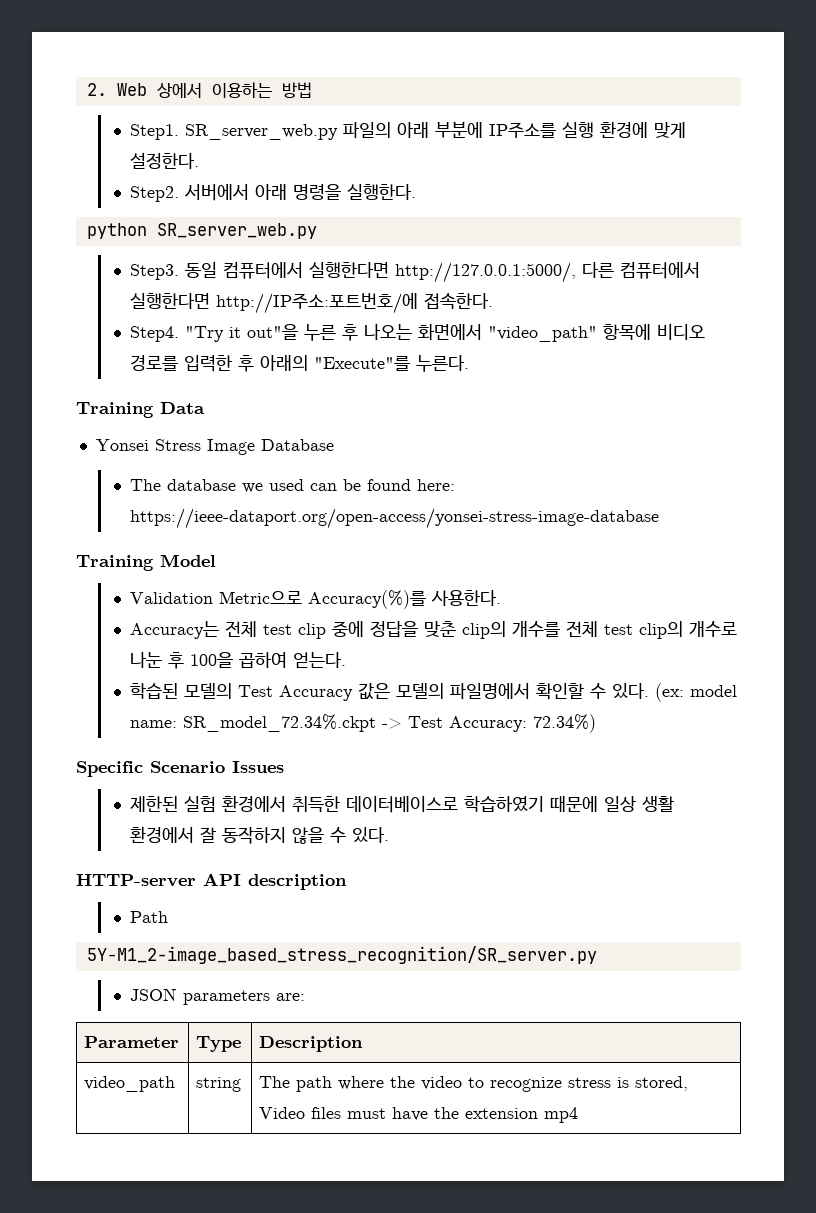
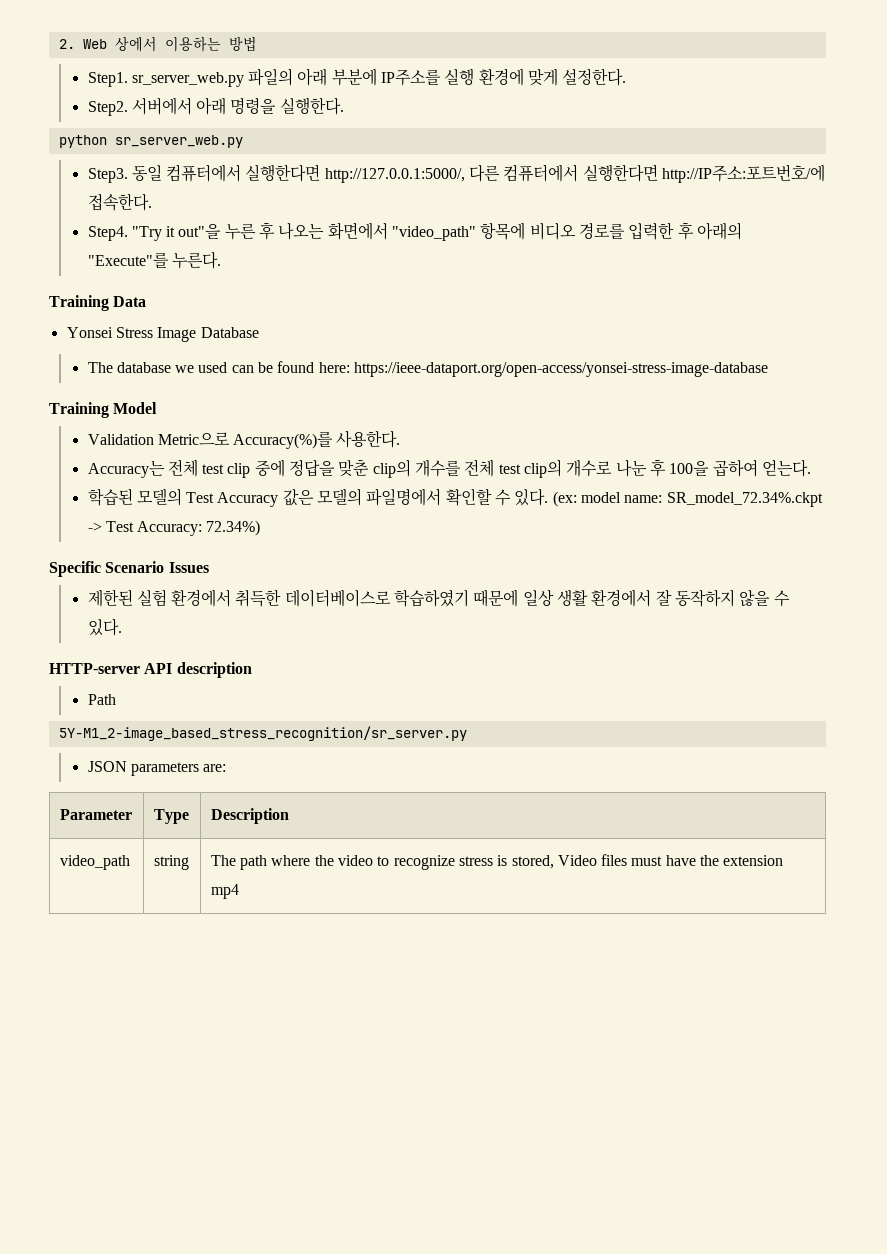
[185,124,339,140] SR_server_web.py -> [131,72,244,87] sr_server_web.py
[156,223,317,239] SR_server_web.py -> [114,135,243,148] sr_server_web.py
[86,946,597,964] 5Y-M1_2-image_based_stress_recognition/SR_server.py -> [58,726,467,741] 5Y-M1_2-image_based_stress_recognition/sr_server.py

